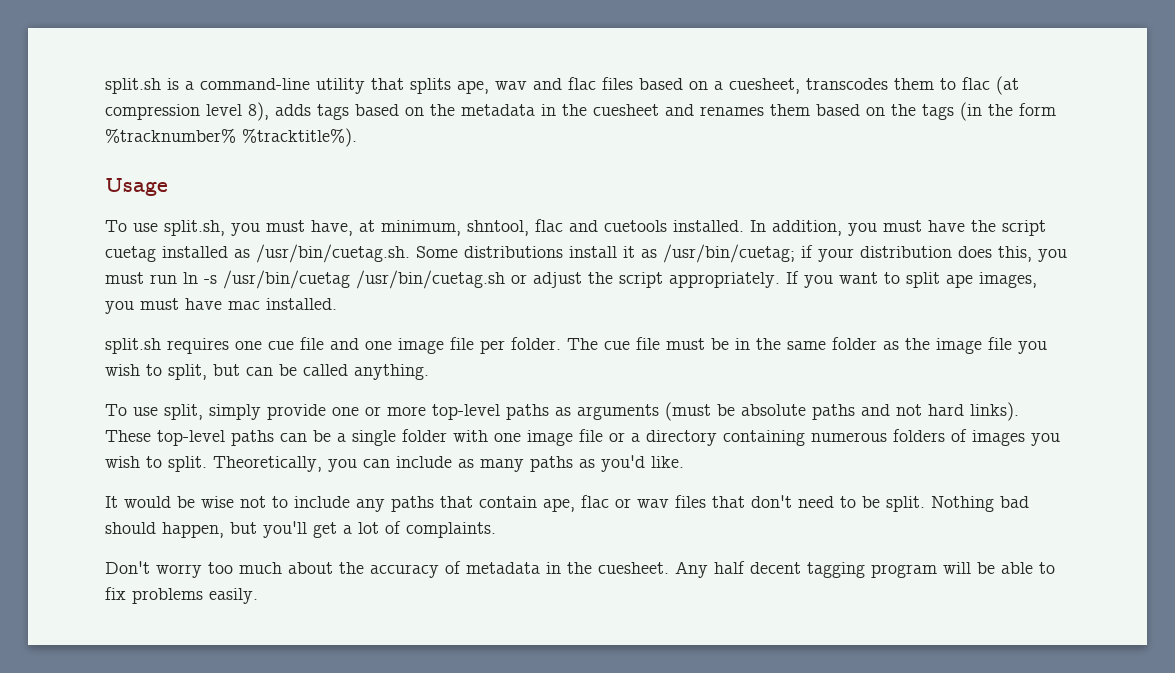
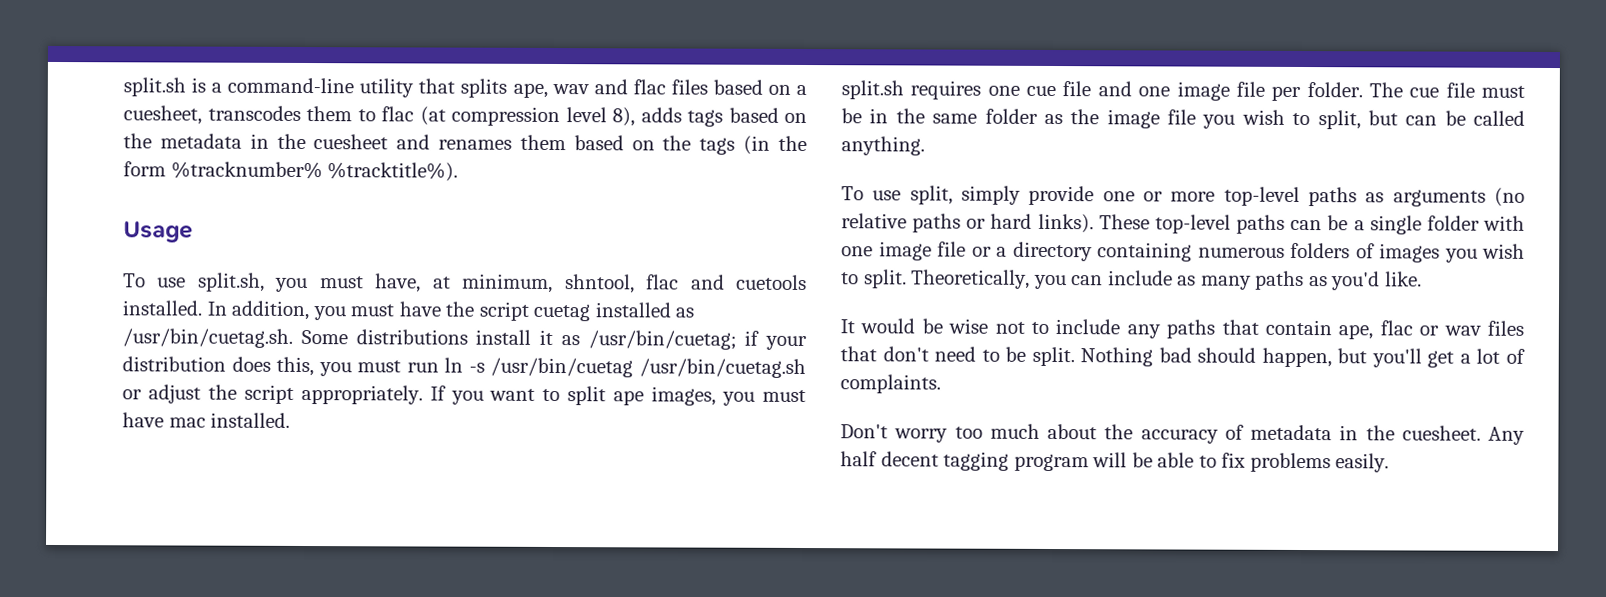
[665,402,922,421] (must be absolute paths and not -> [1494,187,1525,207] [841,213,987,233] (no relative paths or

